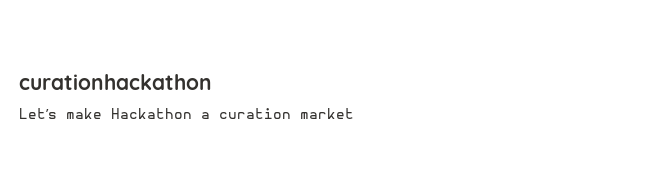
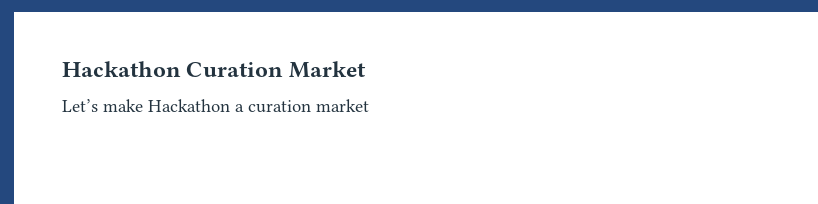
[19,74,212,90] curationhackathon -> [62,61,366,78] Hackathon Curation Market

